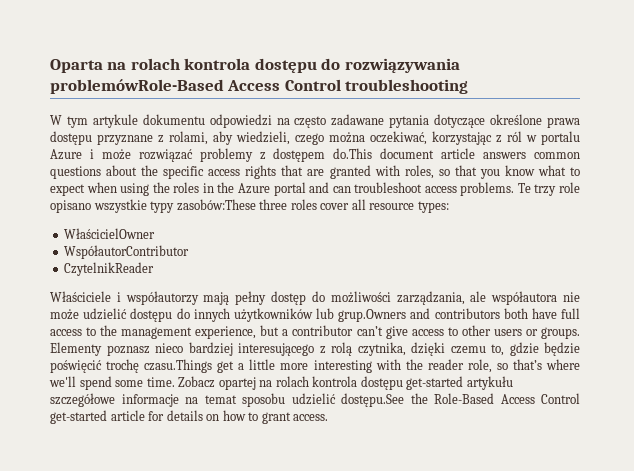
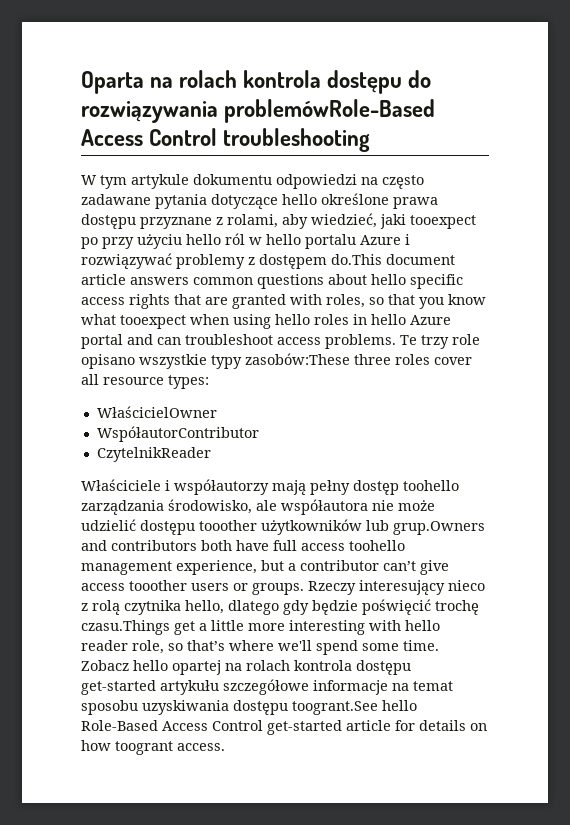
(486, 121) none -> [282,194,317,205] hello
[236,131,502,145] wiedzieli, czego można oczekiwać, korzystając z -> [311,213,476,229] [81,234,221,249] wiedzieć, jaki tooexpect po przy użyciu hello
(537, 138) none -> [266,234,301,245] hello
[101,149,193,162] może rozwiązać -> [81,253,172,269] rozwiązywać
[141,165,159,176] the -> [371,274,406,285] hello
[570,167,580,176] [50,184,85,196] to expect -> [120,315,186,329] tooexpect
[152,182,170,193] the -> [275,314,310,325] hello
[217,182,235,193] the -> [371,314,406,325] hello
[311,291,465,305] do możliwości zarządzania, -> [403,480,459,491] [81,499,252,515] toohello zarządzania środowisko,
[176,308,230,322] do innych -> [199,520,257,531] tooother
[86,325,118,336] to the -> [349,540,405,551] toohello
[447,325,491,336] to other -> [129,580,187,591] tooother
[50,342,539,356] Elementy poznasz nieco bardziej interesującego z rolą czytnika, dzięki czemu to, gdzie -> [308,580,485,595] [81,600,309,615] Rzeczy interesujący nieco z rolą czytnika hello, dlatego gdy
[405,359,423,370] the -> [405,620,440,631] hello
(216, 382) none -> [133,660,168,671] hello
[291,393,428,407] udzielić dostępu.See the -> [142,700,417,715] uzyskiwania dostępu toogrant.See hello
[248,412,291,424] to grant -> [115,741,173,755] toogrant

